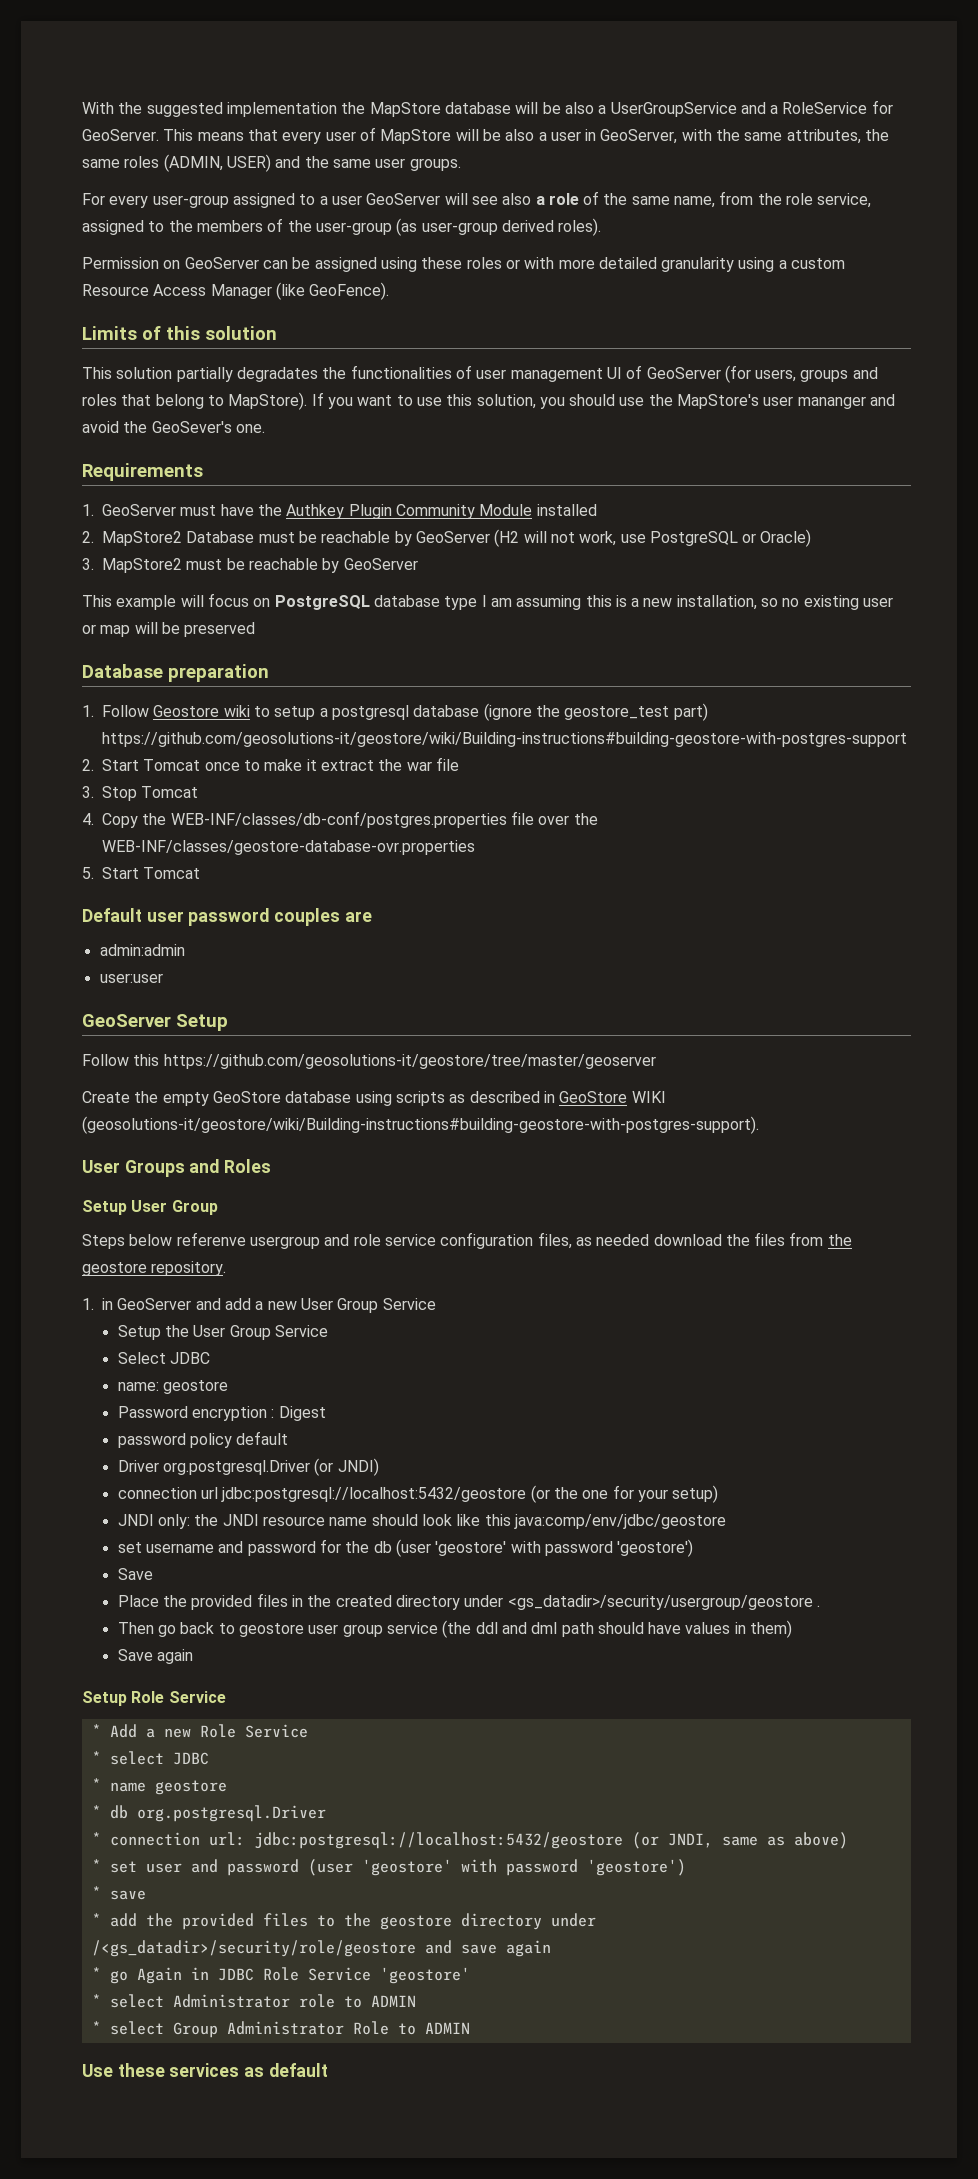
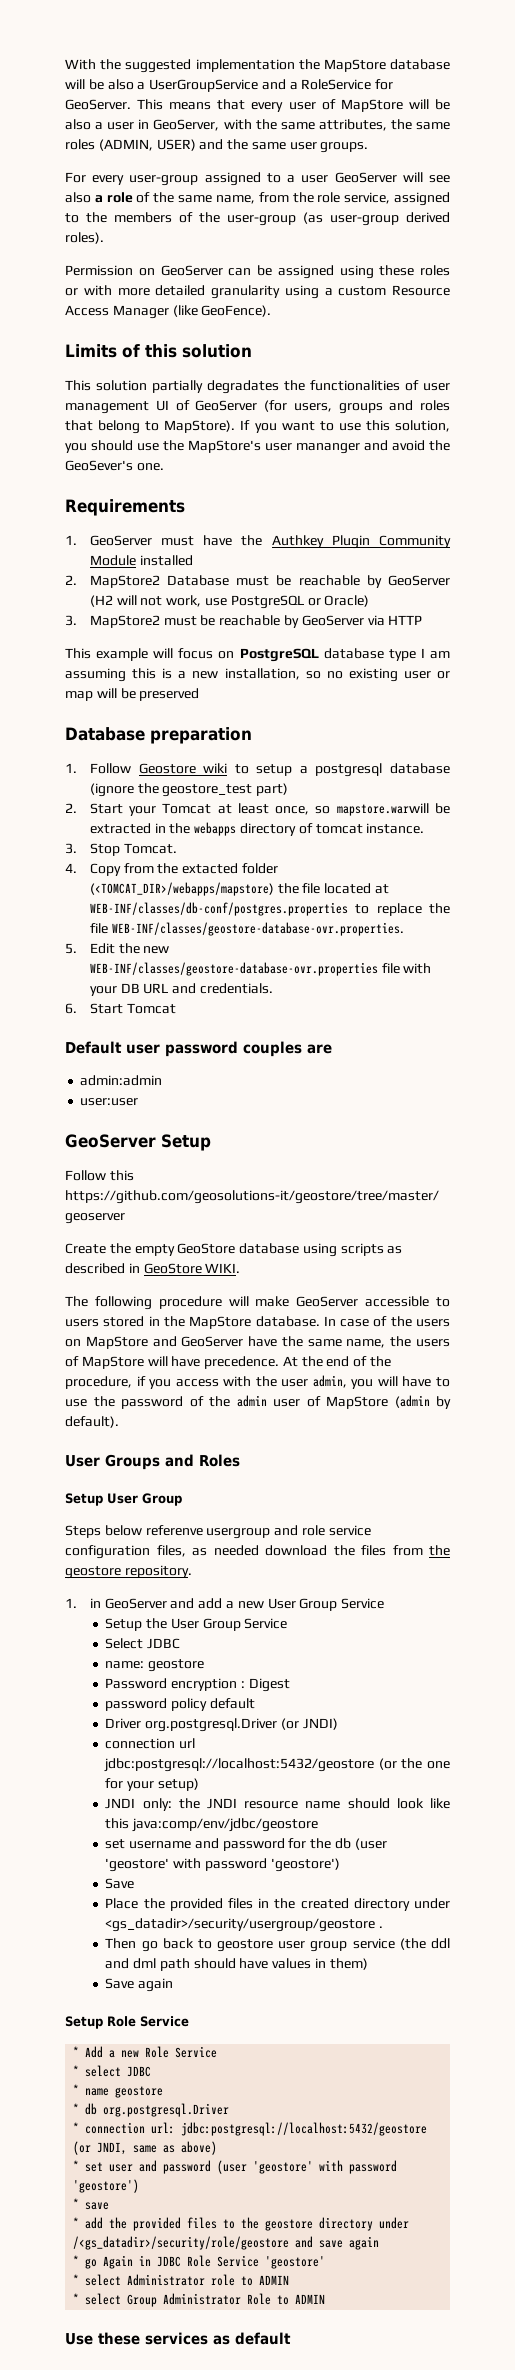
(418, 564) none -> [367,615,423,626] via HTTP
[102,732,907,747] https://github.com/geosolutions-it/geostore/wiki/Building-instructions#building-geostore-with-postgres-support -> (289, 789) none
[143,757,459,771] Tomcat once to make it extract the war file -> [129,803,450,816] [89,822,425,836] your Tomcat at least once, so mapstore.warwill be extracted in the webapps directory of tomcat instance.
[141,786,199,798] Tomcat -> [123,843,177,854] Tomcat.
[142,811,598,828] [102,840,475,855] [82,867,94,879] the WEB-INF/classes/db-conf/postgres.properties file over the WEB-INF/classes/geostore-database-ovr.properties // 5. -> [123,863,279,874] [89,882,390,896] [89,902,450,916] [89,922,404,936] [65,943,170,954] [89,962,432,976] [89,983,274,996] [65,1003,77,1014] from the extacted folder (<TOMCAT_DIR>/webapps/mapstore) the file located at WEB-INF/classes/db-conf/postgres.properties to replace the file WEB-INF/classes/geostore-database-ovr.properties. // 5. Edit the new WEB-INF/classes/geostore-database-ovr.properties file with your DB URL and credentials. // 6.
[631,1091,666,1103] [82,1116,759,1134] WIKI (geosolutions-it/geostore/wiki/Building-instructions#building-geostore-with-postgres-support). -> [205,1263,241,1273] [65,1296,450,1310] [65,1316,451,1329] [65,1336,450,1349] [65,1356,392,1369] [65,1375,450,1389] [65,1395,451,1409] [65,1416,119,1428] WIKI. // The following procedure will make GeoServer accessible to users stored in the MapStore database. In case of the users on MapStore and GeoServer have the same name, the users of MapStore will have precedence. At the end of the procedure, if you access with the user admin, you will have to use the password of the admin user of MapStore (admin by default).

